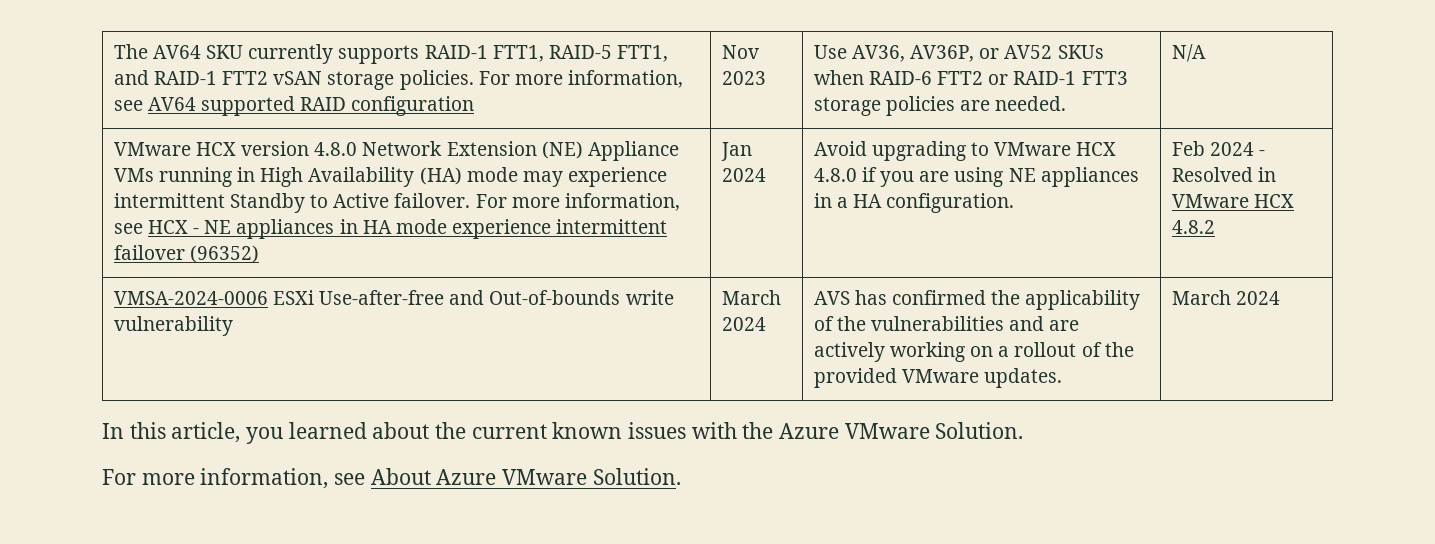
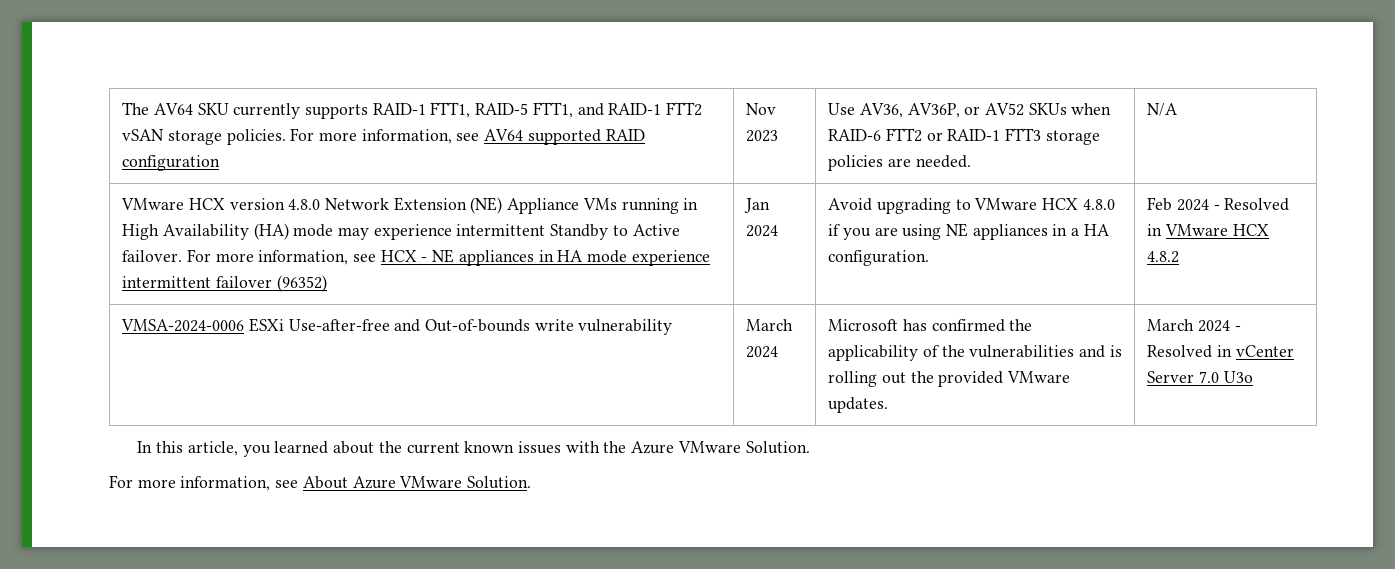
[813,291,850,305] AVS -> [828,319,899,331] Microsoft
[1049,320,1080,331] [813,342,1102,362] are actively working on a rollout of -> [1109,345,1122,357] [828,371,906,387] is rolling out
(1281, 298) none -> [1234,326,1241,331] [1147,345,1294,358] [1147,371,1253,383] - Resolved in vCenter Server 7.0 U3o

